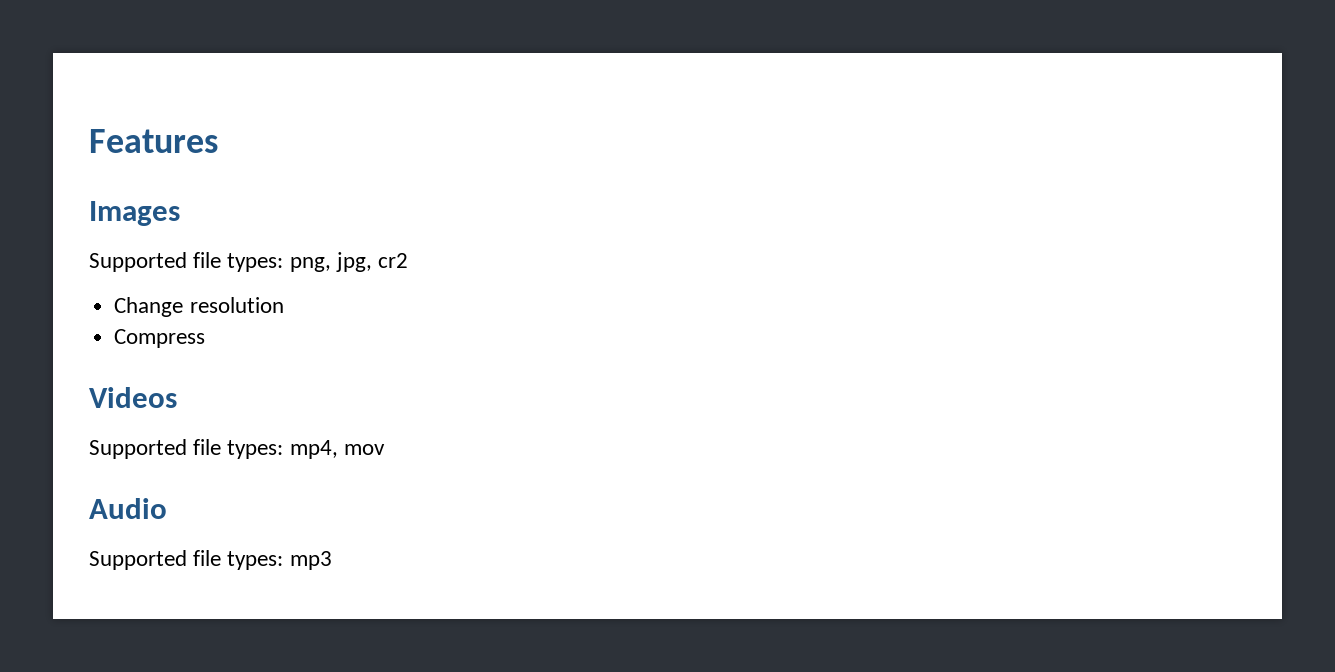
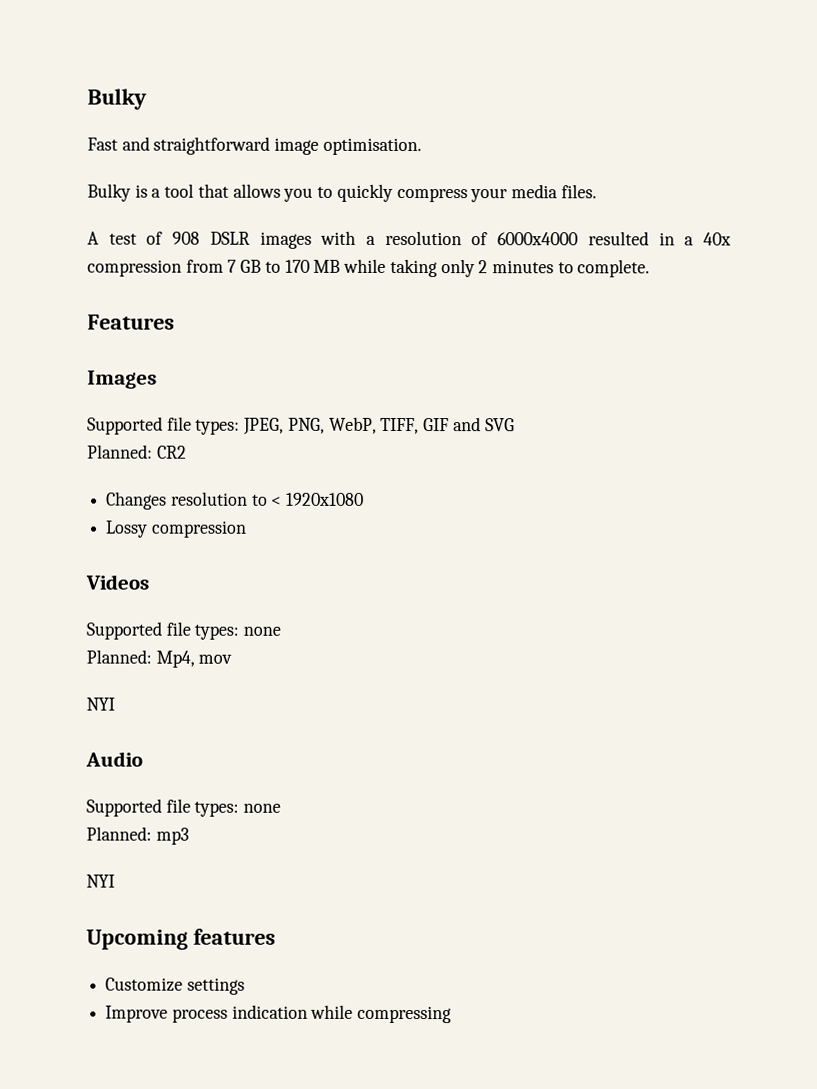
(89, 141) none -> [87,88,147,110] [87,136,422,156] [87,183,597,203] [87,230,731,249] [87,258,651,278] Bulky // Fast and straightforward image optimisation. // Bulky is a tool that allows you to quickly compress your media files. // A test of 908 DSLR images with a resolution of 6000x4000 resulted in a 40x compression from 7 GB to 170 MB while taking only 2 minutes to complete. //
[289,252,409,272] [114,297,284,317] [114,329,206,348] png, jpg, cr2 // Change resolution // Compress -> [243,416,515,435] [87,444,187,459] [106,491,365,510] [106,520,247,538] JPEG, PNG, WebP, TIFF, GIF and SVG // Planned: CR2 // Changes resolution to < 1920x1080 // Lossy compression
[289,440,338,459] mp4, -> [243,626,282,636] [86,649,195,668] none // Planned: Mp4,
(385, 449) none -> [86,697,115,711] // NYI
(284, 560) none -> [243,803,282,813] [86,826,152,841] none // Planned:
(332, 560) none -> [86,874,115,888] [86,928,276,950] [105,977,245,995] [105,1004,453,1024] // NYI // Upcoming features // Customize settings // Improve process indication while compressing

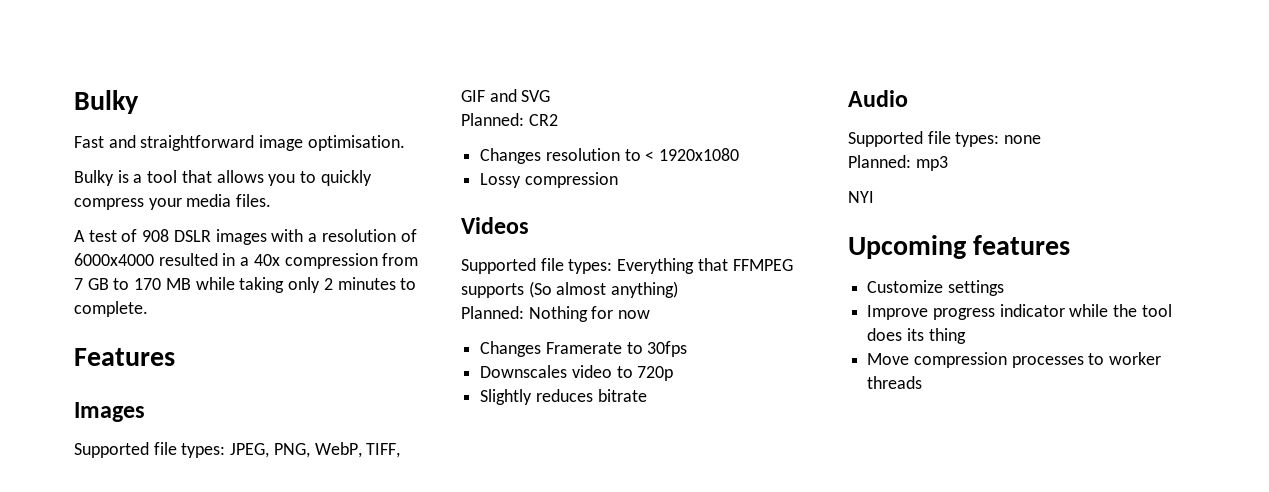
[243,626,282,636] [86,649,233,668] [86,697,115,711] none // Planned: Mp4, mov // NYI -> [617,258,793,274] [461,281,679,298] [461,306,651,322] [480,341,688,357] [480,365,674,381] [480,389,647,405] Everything that FFMPEG supports (So almost anything) // Planned: Nothing for now // Changes Framerate to 30fps // Downscales video to 720p // Slightly reduces bitrate
[171,1004,453,1024] process indication while compressing -> [932,304,1172,320] [867,328,966,344] [867,352,1162,368] [867,376,923,389] progress indicator while the tool does its thing // Move compression processes to worker threads

